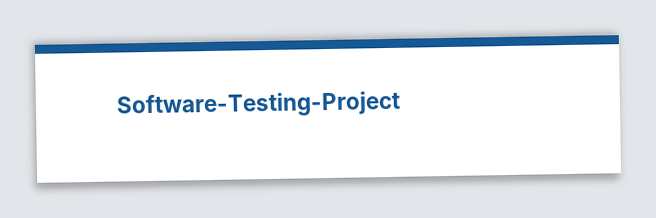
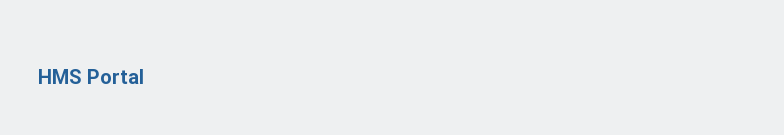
[116,90,401,119] Software-Testing-Project -> [38,69,145,84] HMS Portal

